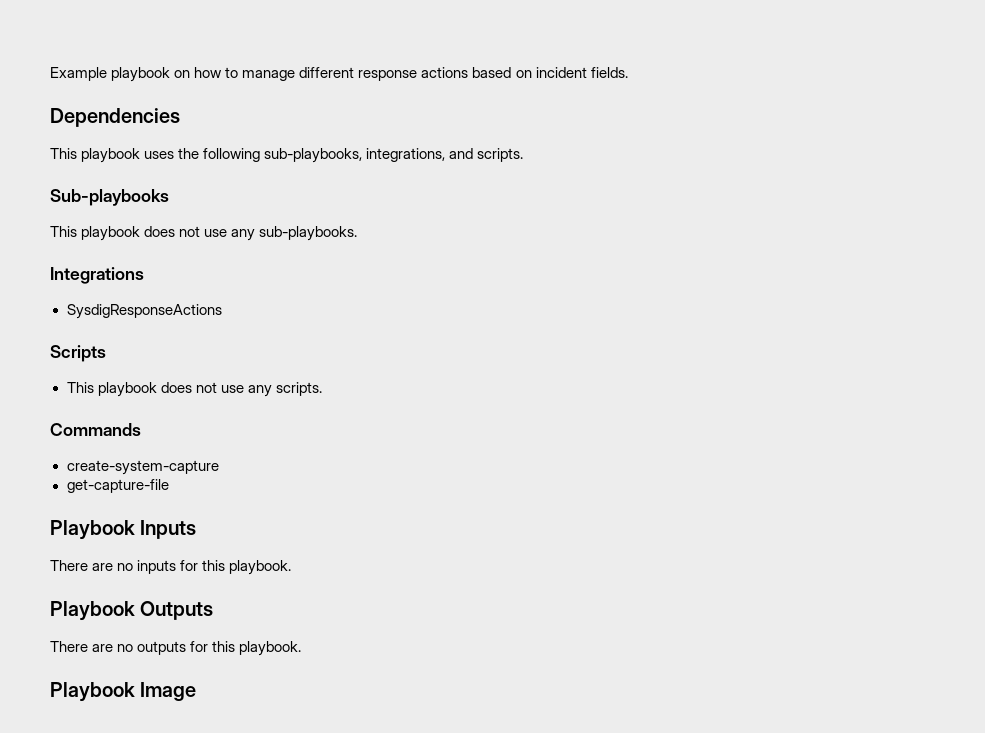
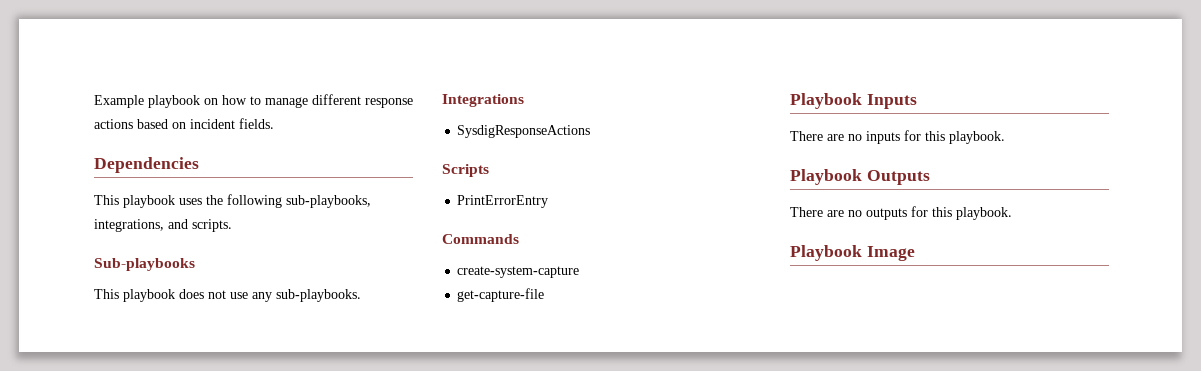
[66,382,322,397] This playbook does not use any scripts. -> [457,195,549,208] PrintErrorEntry

